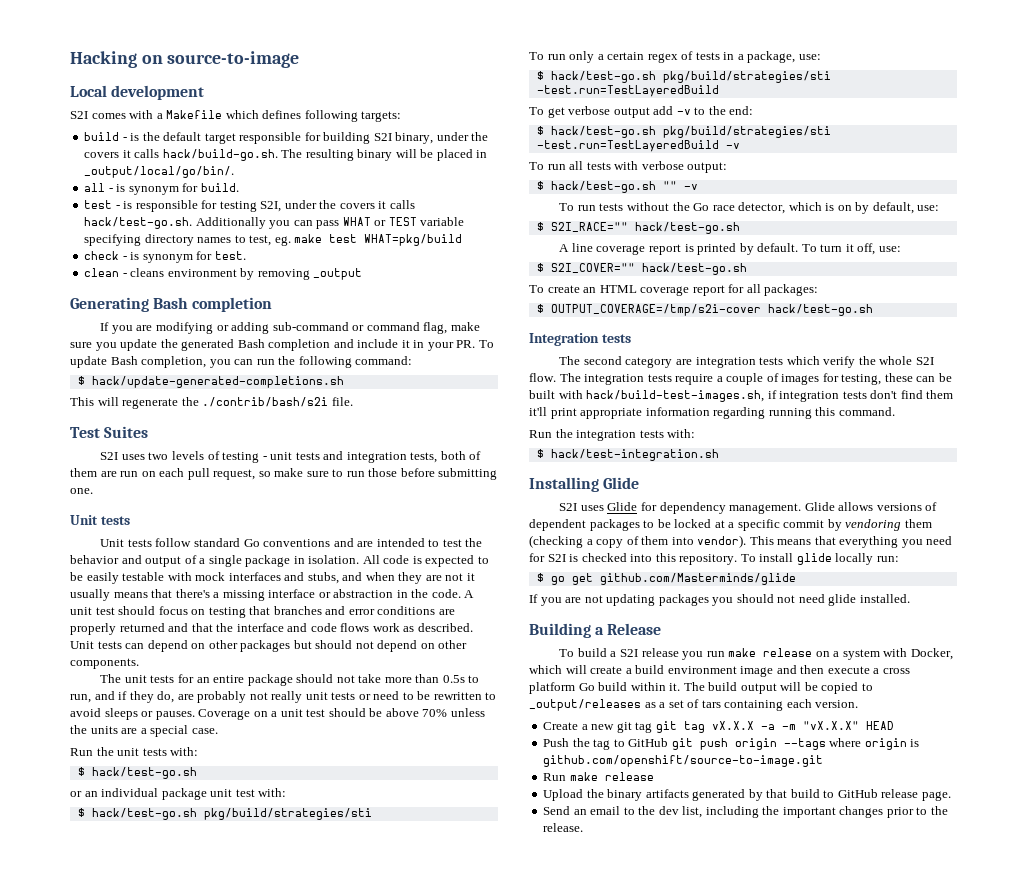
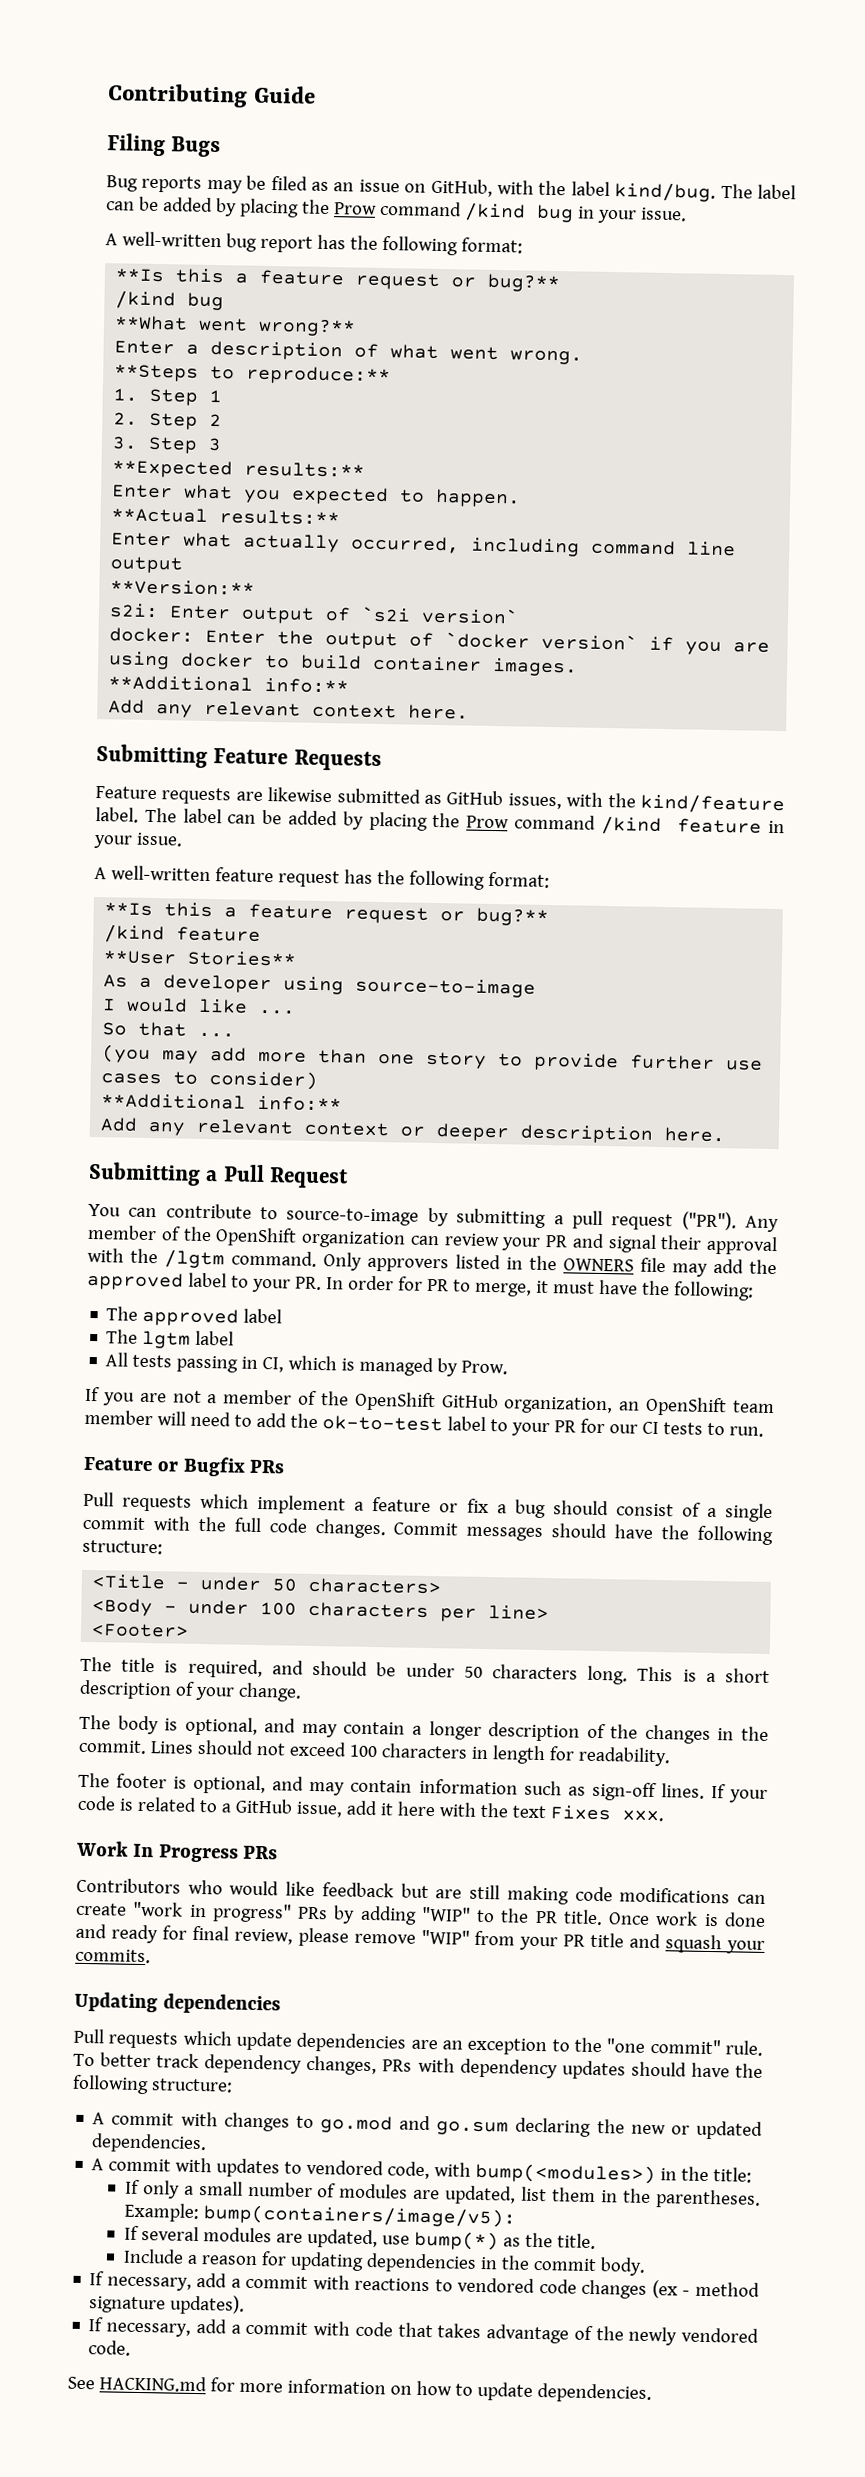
[70,51,300,68] [70,85,205,100] [70,110,402,122] [84,132,489,144] [84,149,488,161] [84,166,235,178] [84,183,239,195] [84,200,415,212] [84,217,465,229] [84,234,463,246] [84,251,246,263] [84,268,363,280] [70,297,273,312] [100,322,480,334] [70,339,494,351] [70,356,413,368] [77,376,344,388] [70,397,353,409] [70,426,149,438] [100,451,482,463] [70,468,498,480] [70,488,93,494] [70,515,130,525] [100,538,483,547] [70,555,489,567] [70,572,475,584] [70,589,475,601] [70,606,455,618] [70,623,473,635] [70,640,468,652] [70,658,139,669] [100,674,480,686] [70,691,497,703] [70,708,485,720] [70,725,218,737] [70,747,199,756] [77,767,197,779] [70,788,287,800] [77,808,372,820] [529,51,821,63] [536,71,831,83] [536,85,719,97] [529,106,754,118] [536,126,831,138] [536,140,740,152] [529,161,728,173] [536,181,698,193] [559,202,940,214] [536,222,740,234] [559,243,901,255] [536,263,747,275] [529,284,819,296] [536,304,873,316] [529,333,631,346] [559,356,934,368] [529,373,952,385] [529,390,954,402] [529,407,895,419] [529,429,696,441] [536,449,719,461] [529,477,640,492] [559,502,938,514] [529,519,932,531] [529,535,953,548] [529,553,899,565] [536,573,796,585] [529,594,910,606] [529,623,662,638] [559,648,953,660] [529,665,910,677] [529,682,873,694] [529,699,859,711] [543,721,894,733] [543,738,920,750] [543,755,824,767] [543,772,654,781] [543,789,951,801] [543,806,948,818] [543,823,584,832] Hacking on source-to-image // Local development // S2I comes with a Makefile which defines following targets: // build - is the default target responsible for building S2I binary, under the covers it calls hack/build-go.sh. The resulting binary will be placed in _output/local/go/bin/. // all - is synonym for build. // test - is responsible for testing S2I, under the covers it calls hack/test-go.sh. Additionally you can pass WHAT or TEST variable specifying directory names to test, eg. make test WHAT=pkg/build // check - is synonym for test. // clean - cleans environment by removing _output // Generating Bash completion // If you are modifying or adding sub-command or command flag, make sure you update the generated Bash completion and include it in your PR. To update Bash completion, you can run the following command: // $ hack/update-generated-completions.sh // This will regenerate the ./contrib/bash/s2i file. // Test Suites // S2I uses two levels of testing - unit tests and integration tests, both of them are run on each pull request, so make sure to run those before submitting one. // Unit tests // Unit tests follow standard Go conventions and are intended to test the behavior and output of a single package in isolation. All code is expected to be easily testable with mock interfaces and stubs, and when they are not it usually means that there's a missing interface or abstraction in the code. A unit test should focus on testing that branches and error conditions are properly returned and that the interface and code flows work as described. Unit tests can depend on other packages but should not depend on other components. // The unit tests for an entire package should not take more than 0.5s to run, and if they do, are probably not really unit tests or need to be rewritten to avoid sleeps or pauses. Coverage on a unit test should be above 70% unless the units are a special case. // Run the unit tests with: // $ hack/test-go.sh // or an individual package unit test with: // $ hack/test-go.sh pkg/build/strategies/sti // To run only a certain regex of tests in a package, use: // $ hack/test-go.sh pkg/build/strategies/sti -test.run=TestLayeredBuild // To get verbose output add -v to the end: // $ hack/test-go.sh pkg/build/strategies/sti -test.run=TestLayeredBuild -v // To run all tests with verbose output: // $ hack/test-go.sh "" -v // To run tests without the Go race detector, which is on by default, use: // $ S2I_RACE="" hack/test-go.sh // A line coverage report is printed by default. To turn it off, use: // $ S2I_COVER="" hack/test-go.sh // To create an HTML coverage report for all packages: // $ OUTPUT_COVERAGE=/tmp/s2i-cover hack/test-go.sh // Integration tests // The second category are integration tests which verify the whole S2I flow. The integration tests require a couple of images for testing, these can be built with hack/build-test-images.sh, if integration tests don't find them it'll print appropriate information regarding running this command. // Run the integration tests with: // $ hack/test-integration.sh // Installing Glide // S2I uses Glide for dependency management. Glide allows versions of dependent packages to be locked at a specific commit by vendoring them (checking a copy of them into vendor). This means that everything you need for S2I is checked into this repository. To install glide locally run: // $ go get github.com/Masterminds/glide // If you are not updating packages you should not need glide installed. // Building a Release // To build a S2I release you run make release on a system with Docker, which will create a build environment image and then execute a cross platform Go build within it. The build output will be copied to _output/releases as a set of tars containing each version. // Create a new git tag git tag vX.X.X -a -m "vX.X.X" HEAD // Push the tag to GitHub git push origin --tags where origin is github.com/openshift/source-to-image.git // Run make release // Upload the binary artifacts generated by that build to GitHub release page. // Send an email to the dev list, including the important changes prior to the release. -> [107,83,316,108] [107,133,222,158] [106,175,796,202] [106,196,687,224] [105,231,523,256] [115,268,562,293] [115,290,225,311] [114,315,357,337] [114,340,584,365] [114,364,392,386] [113,388,223,406] [113,412,223,430] [112,436,223,454] [112,459,366,479] [112,484,522,508] [111,507,341,526] [111,532,737,557] [110,556,184,574] [110,579,256,596] [109,603,520,625] [109,627,771,656] [109,651,579,677] [108,675,350,694] [108,699,470,720] [96,744,382,772] [95,785,785,815] [95,806,786,835] [93,832,183,849] [94,865,550,890] [104,902,550,927] [104,924,262,944] [103,950,298,967] [103,974,537,998] [102,997,296,1015] [102,1021,236,1038] [102,1044,764,1072] [101,1070,319,1090] [101,1093,343,1112] [100,1117,726,1144] [88,1161,350,1189] [88,1203,780,1233] [87,1224,778,1256] [87,1247,777,1277] [87,1271,754,1301] [106,1306,283,1327] [106,1329,235,1349] [105,1352,509,1377] [85,1386,775,1417] [84,1409,764,1437] [83,1456,286,1477] [83,1491,773,1523] [82,1516,773,1546] [82,1539,163,1555] [92,1574,442,1595] [92,1598,550,1622] [91,1623,190,1638] [80,1656,770,1685] [79,1679,302,1702] [79,1714,769,1744] [78,1739,671,1767] [78,1772,769,1804] [77,1795,664,1822] [76,1840,279,1863] [76,1877,767,1905] [76,1901,766,1927] [75,1923,766,1954] [75,1948,151,1964] [74,1991,281,2015] [73,2028,763,2056] [73,2052,763,2080] [72,2074,233,2095] [92,2111,764,2140] [91,2133,208,2154] [91,2157,753,2185] [124,2179,761,2209] [123,2202,516,2228] [123,2225,596,2251] [122,2248,646,2276] [89,2271,760,2299] [89,2294,246,2315] [88,2317,759,2346] [88,2340,132,2356] [67,2375,652,2404] Contributing Guide // Filing Bugs // Bug reports may be filed as an issue on GitHub, with the label kind/bug. The label can be added by placing the Prow command /kind bug in your issue. // A well-written bug report has the following format: // **Is this a feature request or bug?** // /kind bug // **What went wrong?** // Enter a description of what went wrong. // **Steps to reproduce:** // 1. Step 1 // 2. Step 2 // 3. Step 3 // **Expected results:** // Enter what you expected to happen. // **Actual results:** // Enter what actually occurred, including command line output // **Version:** // s2i: Enter output of `s2i version` // docker: Enter the output of `docker version` if you are using docker to build container images. // **Additional info:** // Add any relevant context here. // Submitting Feature Requests // Feature requests are likewise submitted as GitHub issues, with the kind/feature label. The label can be added by placing the Prow command /kind feature in your issue. // A well-written feature request has the following format: // **Is this a feature request or bug?** // /kind feature // **User Stories** // As a developer using source-to-image // I would like ... // So that ... // (you may add more than one story to provide further use cases to consider) // **Additional info:** // Add any relevant context or deeper description here. // Submitting a Pull Request // You can contribute to source-to-image by submitting a pull request ("PR"). Any member of the OpenShift organization can review your PR and signal their approval with the /lgtm command. Only approvers listed in the OWNERS file may add the approved label to your PR. In order for PR to merge, it must have the following: // The approved label // The lgtm label // All tests passing in CI, which is managed by Prow. // If you are not a member of the OpenShift GitHub organization, an OpenShift team member will need to add the ok-to-test label to your PR for our CI tests to run. // Feature or Bugfix PRs // Pull requests which implement a feature or fix a bug should consist of a single commit with the full code changes. Commit messages should have the following structure: // <Title - under 50 characters> // <Body - under 100 characters per line> // <Footer> // The title is required, and should be under 50 characters long. This is a short description of your change. // The body is optional, and may contain a longer description of the changes in the commit. Lines should not exceed 100 characters in length for readability. // The footer is optional, and may contain information such as sign-off lines. If your code is related to a GitHub issue, add it here with the text Fixes xxx. // Work In Progress PRs // Contributors who would like feedback but are still making code modifications can create "work in progress" PRs by adding "WIP" to the PR title. Once work is done and ready for final review, please remove "WIP" from your PR title and squash your commits. // Updating dependencies // Pull requests which update dependencies are an exception to the "one commit" rule. To better track dependency changes, PRs with dependency updates should have the following structure: // A commit with changes to go.mod and go.sum declaring the new or updated dependencies. // A commit with updates to vendored code, with bump(<modules>) in the title: // If only a small number of modules are updated, list them in the parentheses. Example: bump(containers/image/v5): // If several modules are updated, use bump(*) as the title. // Include a reason for updating dependencies in the commit body. // If necessary, add a commit with reactions to vendored code changes (ex - method signature updates). // If necessary, add a commit with code that takes advantage of the newly vendored code. // See HACKING.md for more information on how to update dependencies.

